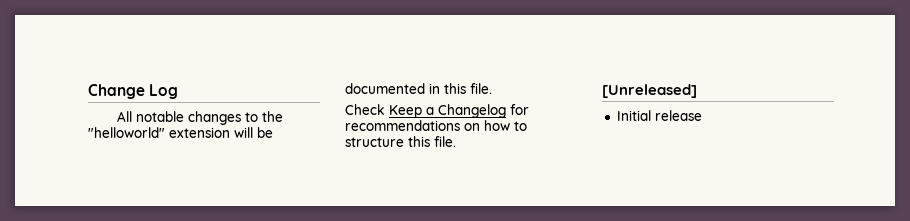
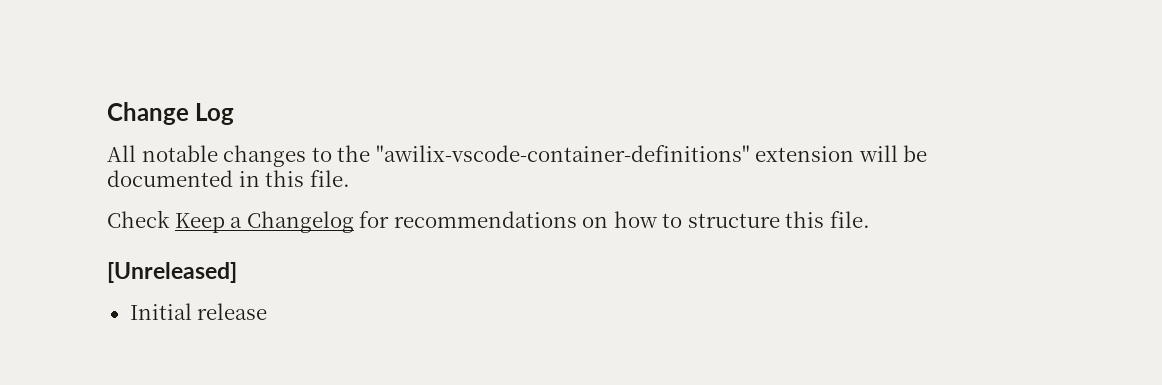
[88,127,165,138] "helloworld" -> [375,145,750,162] "awilix-vscode-container-definitions"

